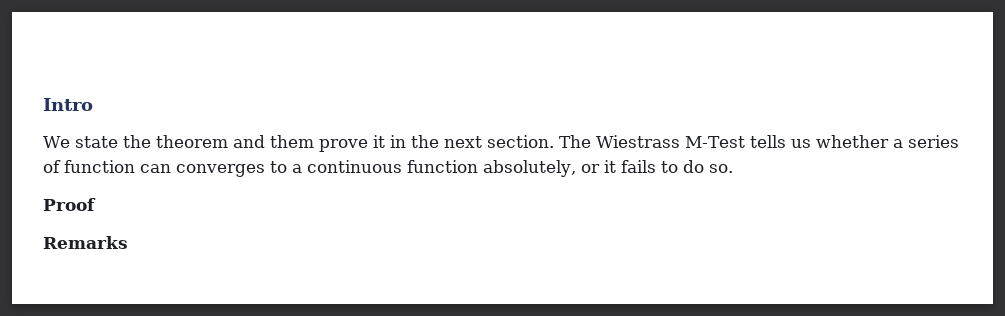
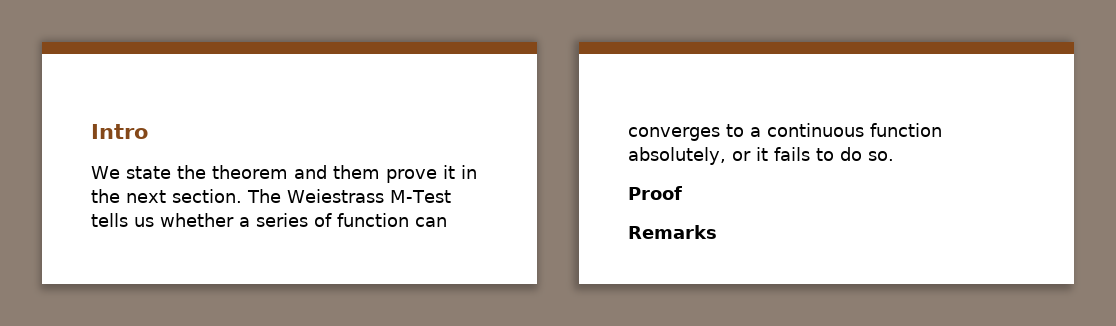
[595,135,680,148] Wiestrass -> [287,189,384,203] Weiestrass

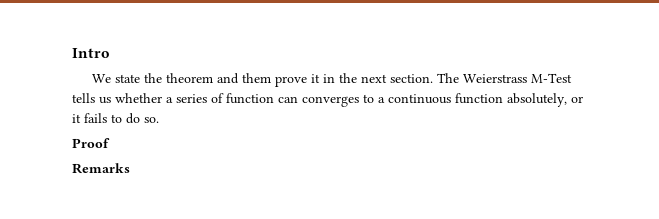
[287,189,384,203] Weiestrass -> [463,74,528,83] Weierstrass

